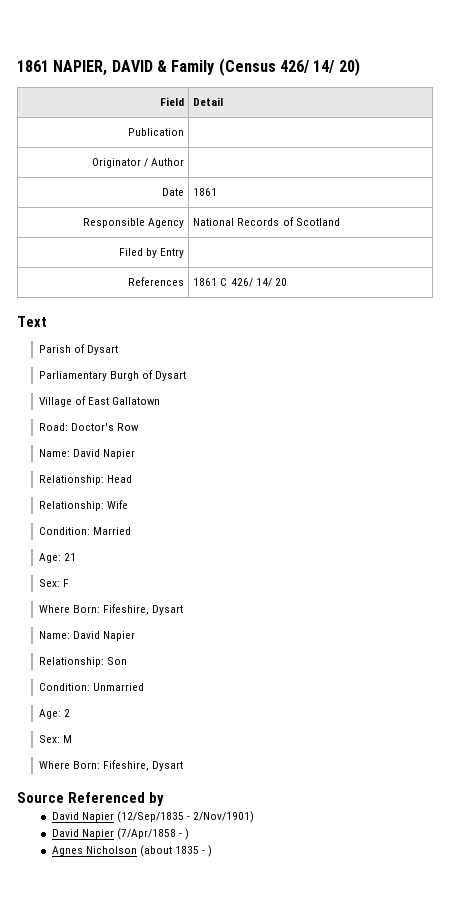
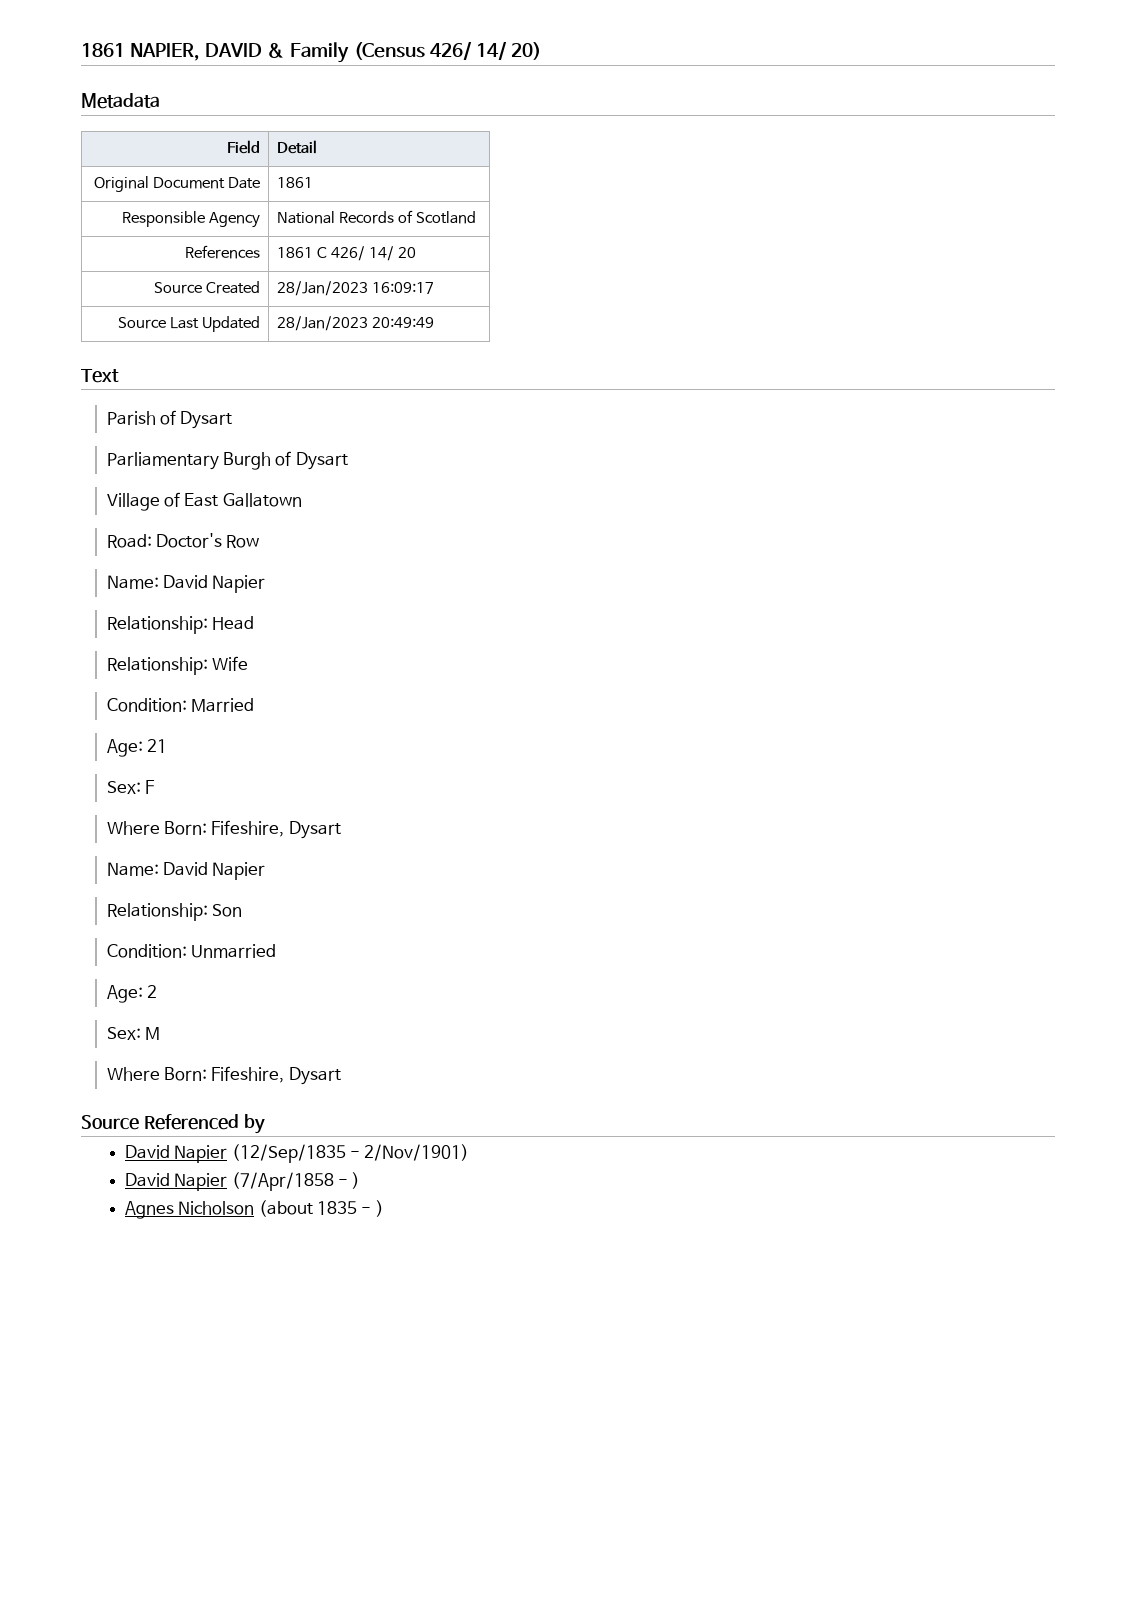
(360, 67) none -> [81,93,160,109] // Metadata
[127,128,184,136] [91,158,184,168] Publication | // Originator / Author | // -> [94,176,226,192] Original Document
[118,248,184,258] // Filed by Entry | -> (476, 217) none
(287, 282) none -> [154,281,261,294] [276,281,434,296] [118,316,261,332] [276,316,434,331] // Source Created | 28/Jan/2023 16:09:17 // Source Last Updated | 28/Jan/2023 20:49:49

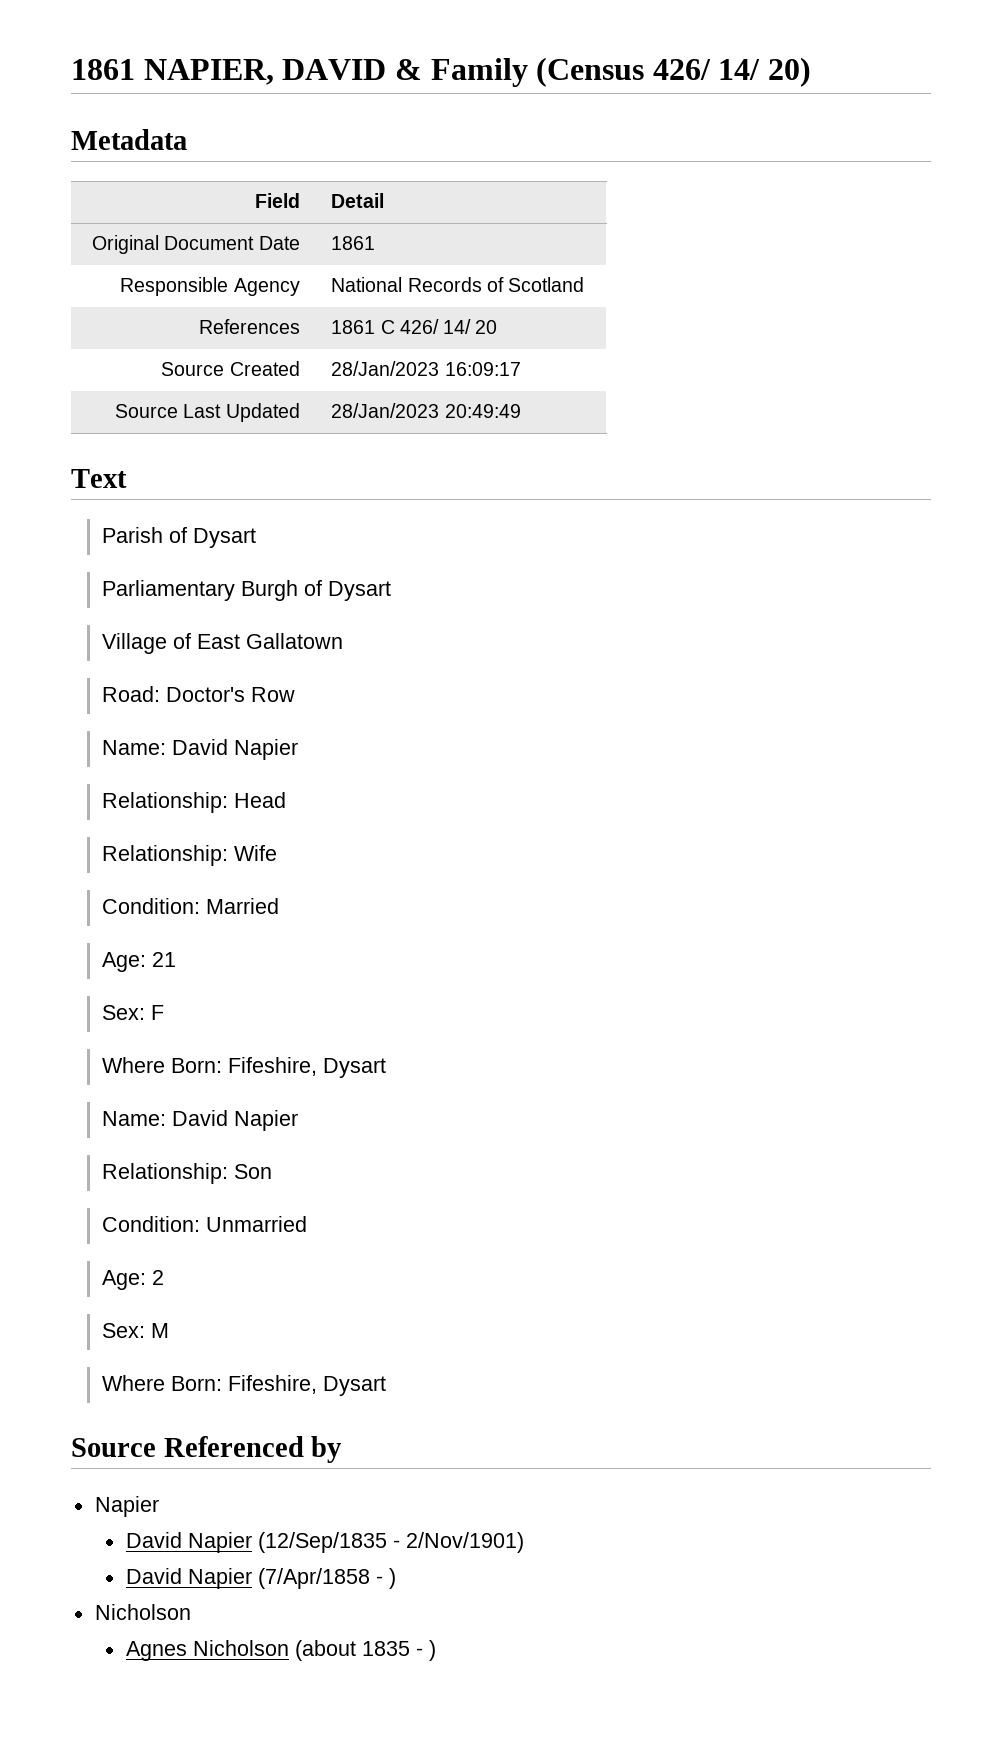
(265, 1124) none -> [94,1496,159,1517] // Napier
(361, 1180) none -> [94,1604,191,1620] // Nicholson

